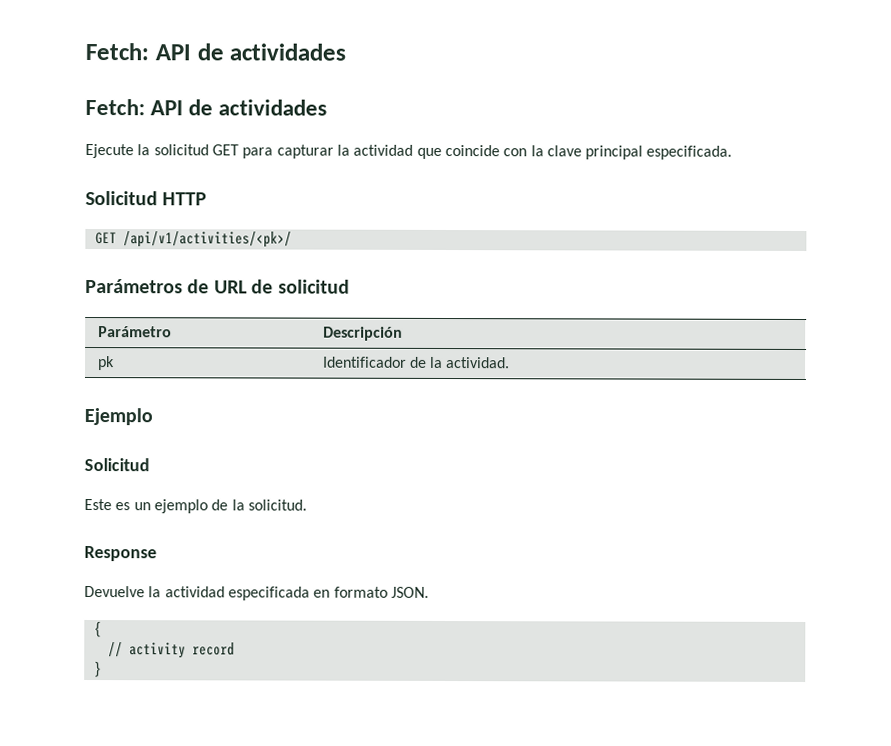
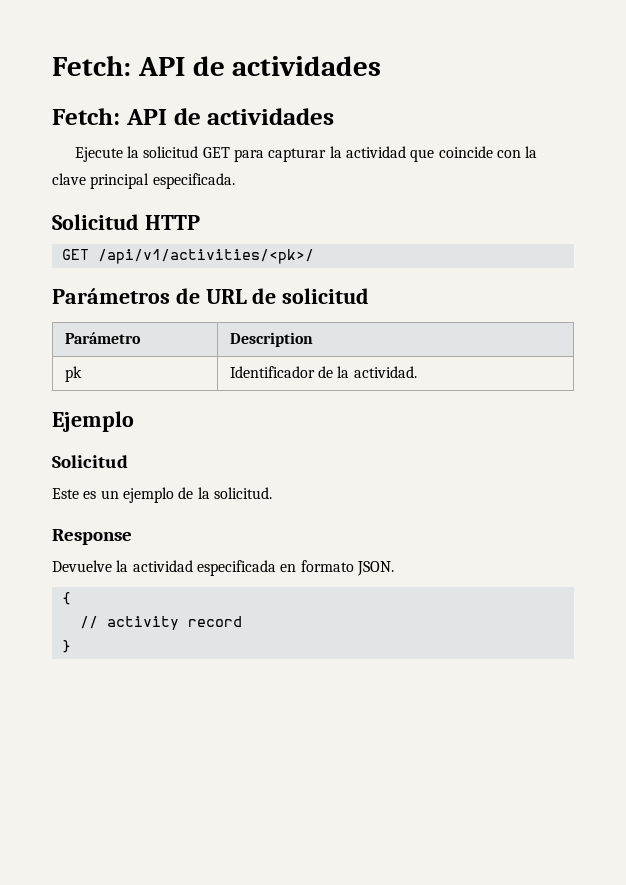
[322,326,403,341] Descripción -> [229,332,313,347] Description

